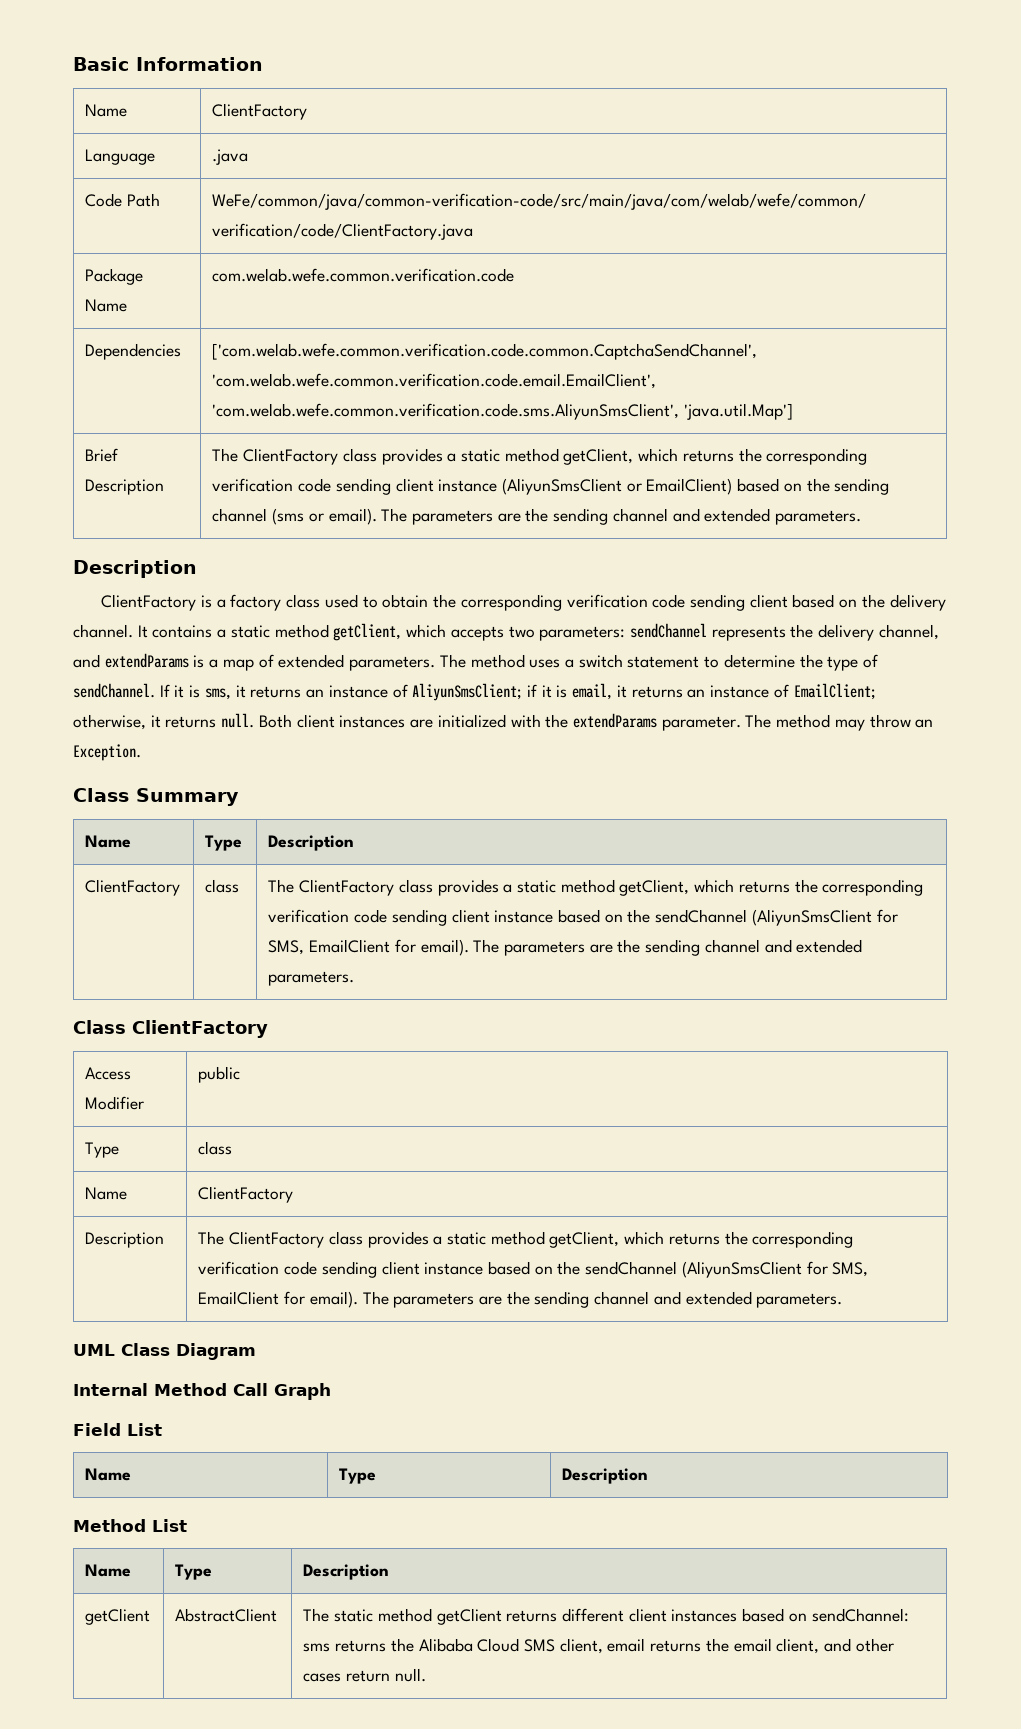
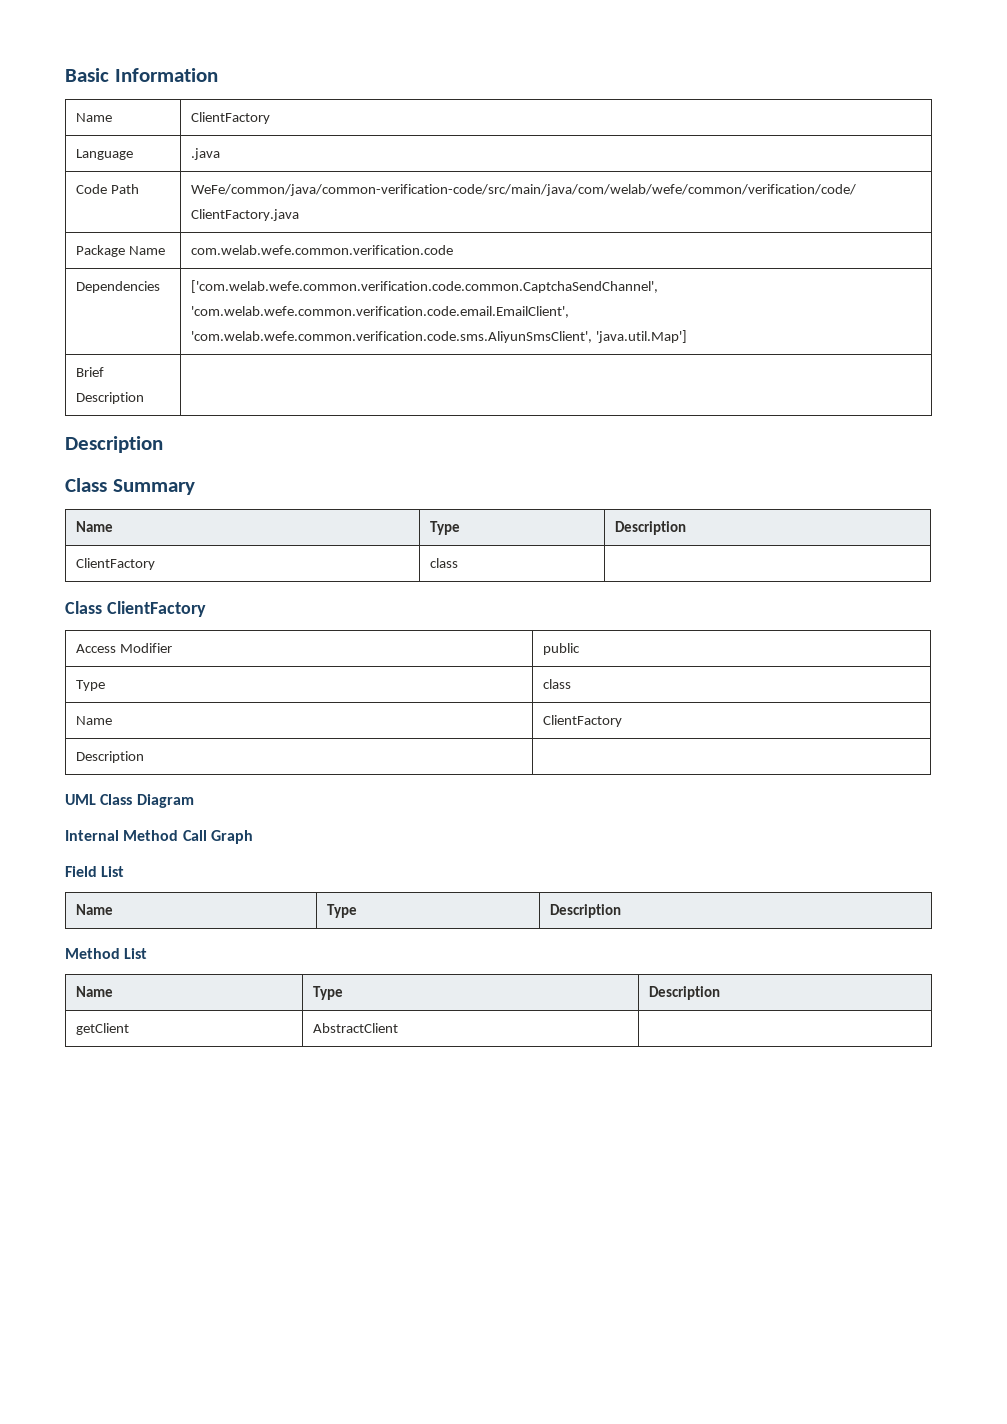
[212,448,868,465] [212,478,890,495] [212,508,862,525] [73,560,197,578] [101,594,946,611] [73,623,939,641] [73,653,879,671] [73,683,876,701] [73,713,934,731] [73,744,141,761] The ClientFactory class provides a static method getClient, which returns the corresponding verification code sending client instance (AliyunSmsClient or EmailClient) based on the sending channel (sms or email). The parameters are the sending channel and extended parameters. // Description // ClientFactory is a factory class used to obtain the corresponding verification code sending client based on the delivery channel. It contains a static method getClient, which accepts two parameters: sendChannel represents the delivery channel, and extendParams is a map of extended parameters. The method uses a switch statement to determine the type of sendChannel. If it is sms, it returns an instance of AliyunSmsClient; if it is email, it returns an instance of EmailClient; otherwise, it returns null. Both client instances are initialized with the extendParams parameter. The method may throw an Exception. -> [65,436,163,453] // Description
[268,879,924,896] [268,909,898,926] [268,939,863,956] [268,971,355,986] The ClientFactory class provides a static method getClient, which returns the corresponding verification code sending client instance based on the sendChannel (AliyunSmsClient for SMS, EmailClient for email). The parameters are the sending channel and extended parameters. -> (459, 563) none
[198,1231,854,1248] [198,1261,869,1278] [198,1291,843,1308] The ClientFactory class provides a static method getClient, which returns the corresponding verification code sending client instance based on the sendChannel (AliyunSmsClient for SMS, EmailClient for email). The parameters are the sending channel and extended parameters. -> (145, 757) none
[303,1608,909,1625] [303,1638,894,1654] [303,1668,426,1682] The static method getClient returns different client instances based on sendChannel: sms returns the Alibaba Cloud SMS client, email returns the email client, and other cases return null. -> (399, 1028) none

